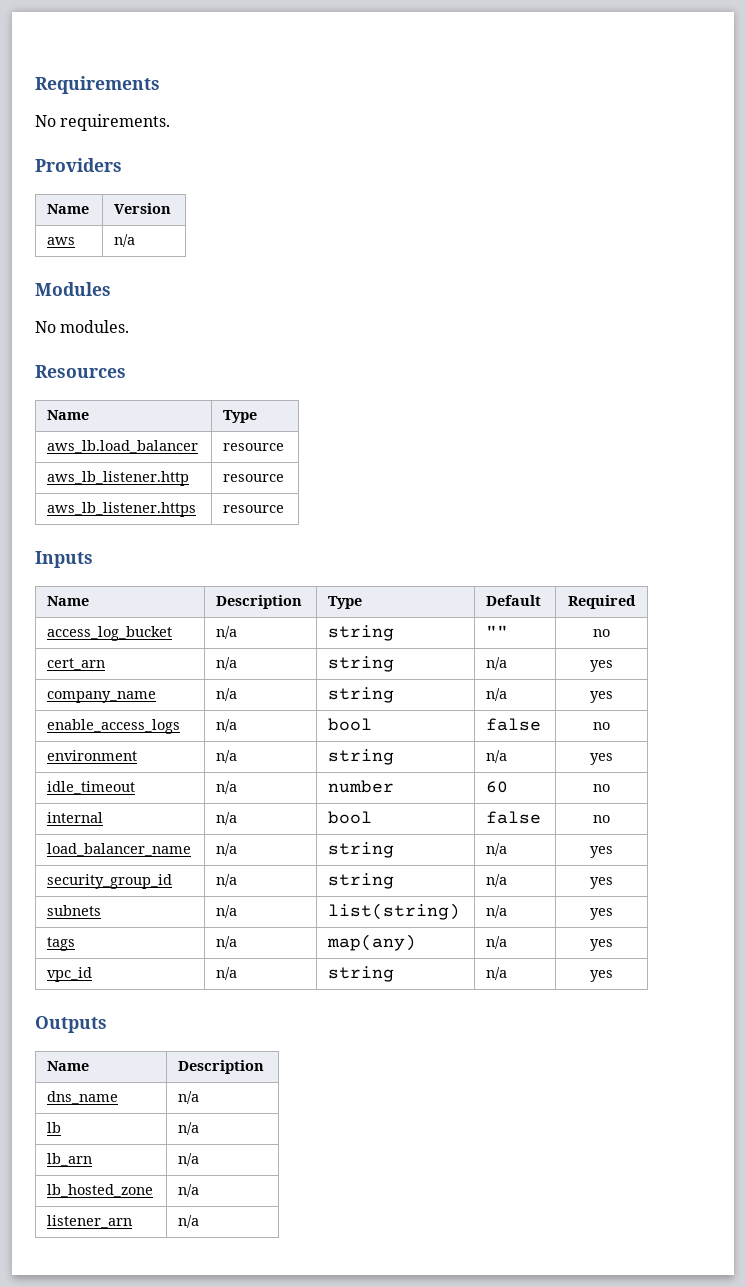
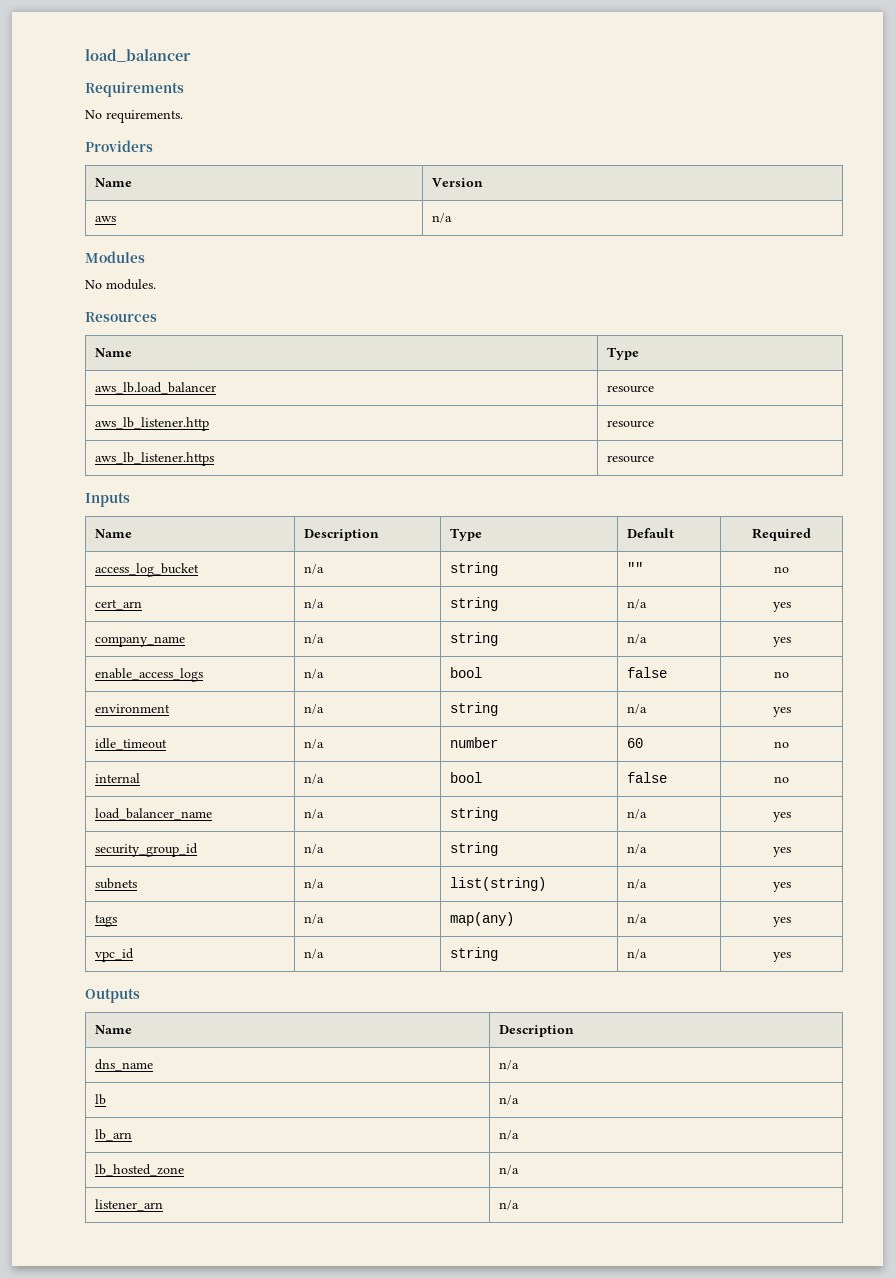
(35, 85) none -> [85,49,191,62] load_balancer //

